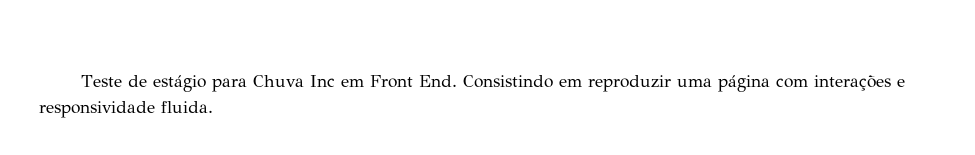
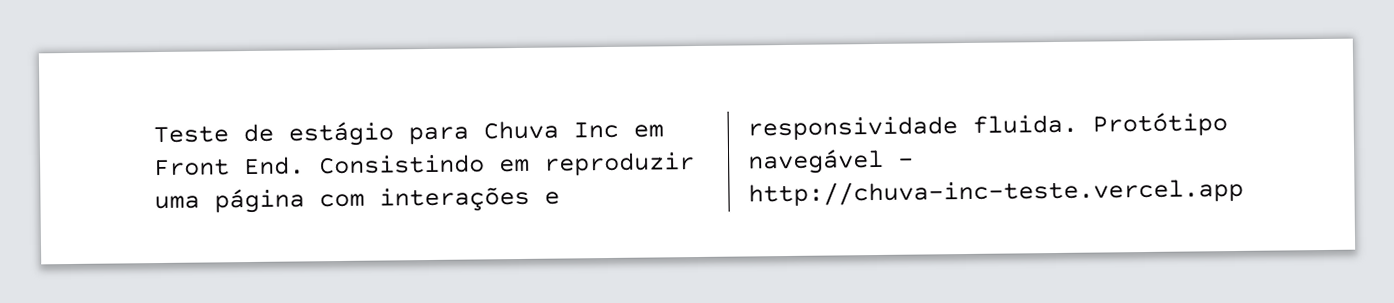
(213, 107) none -> [1092,112,1228,137] [747,148,914,175] [748,177,1244,207] Protótipo navegável - http://chuva-inc-teste.vercel.app

